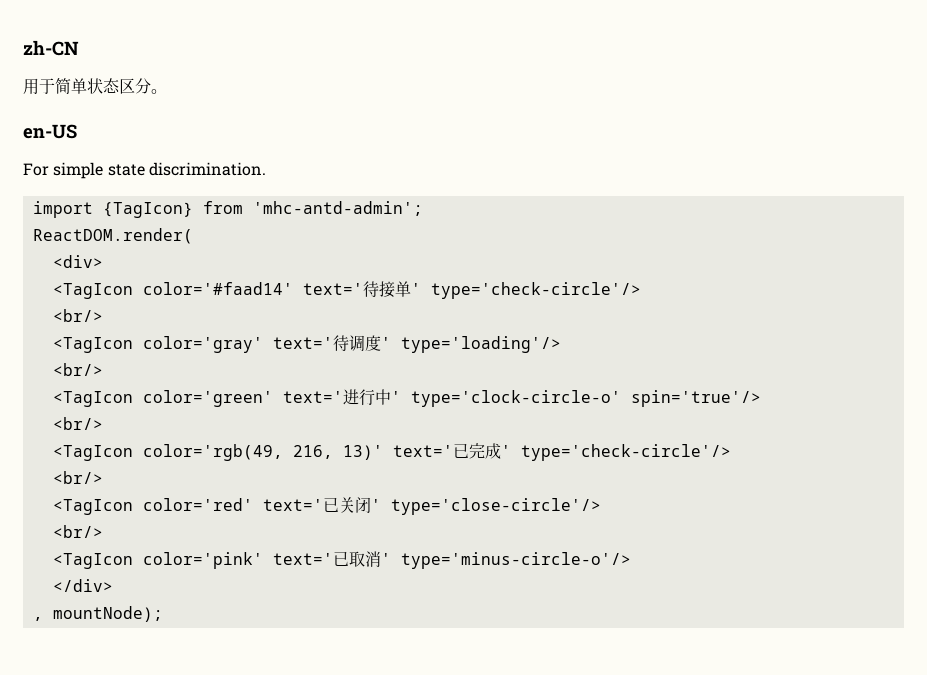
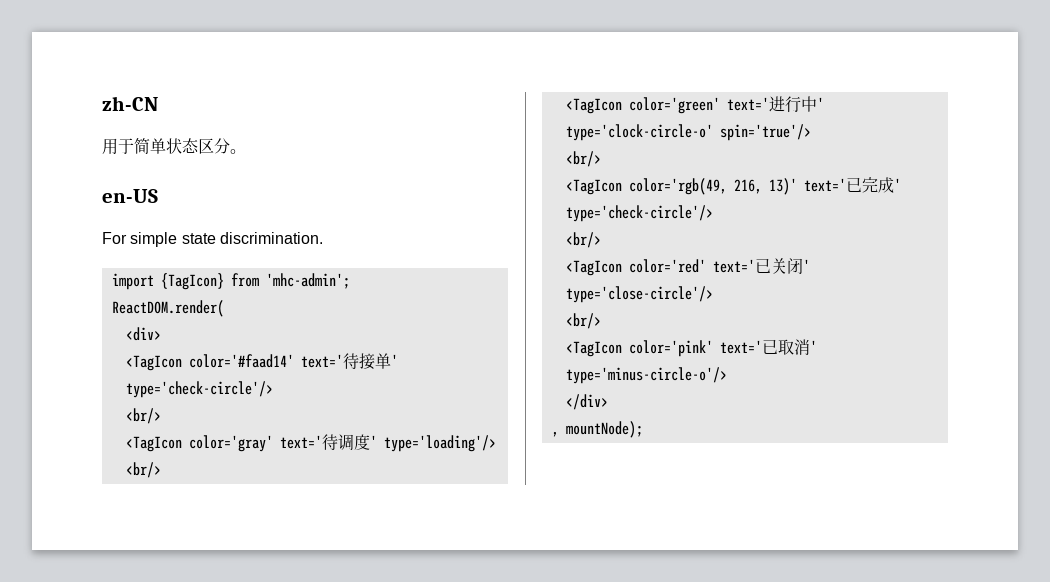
[252,201,423,216] 'mhc-antd-admin'; -> [265,273,350,289] 'mhc-admin';

